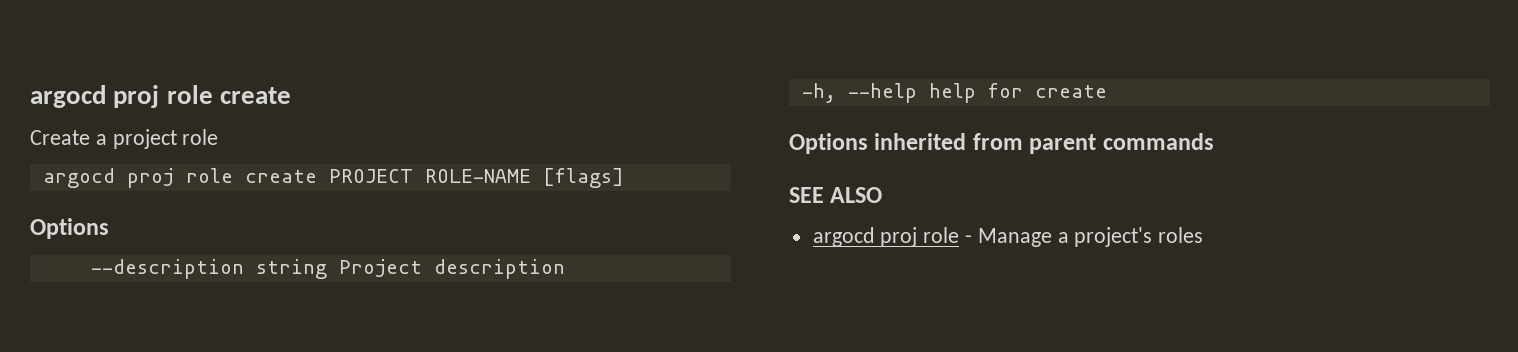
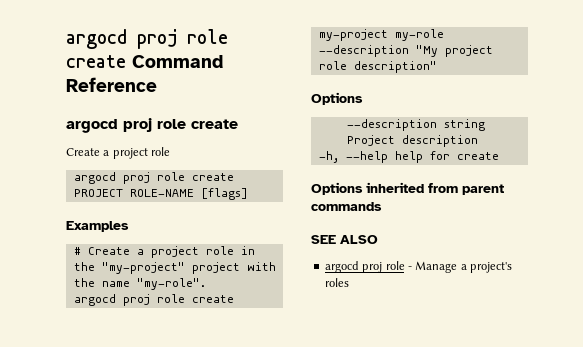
[30,85,291,108] argocd proj role create -> [66,29,228,49] [66,55,223,68] [66,77,157,92] [66,118,238,133] argocd proj role create Command Reference // argocd proj role create
(624, 178) none -> [66,221,129,232] [73,246,255,258] [73,262,276,274] [73,278,206,290] [73,294,234,306] [318,29,444,41] [318,45,493,57] [318,61,437,73] // Examples // # Create a project role in the "my-project" project with the name "my-role". // argocd proj role create my-project my-role --description "My project role description"

